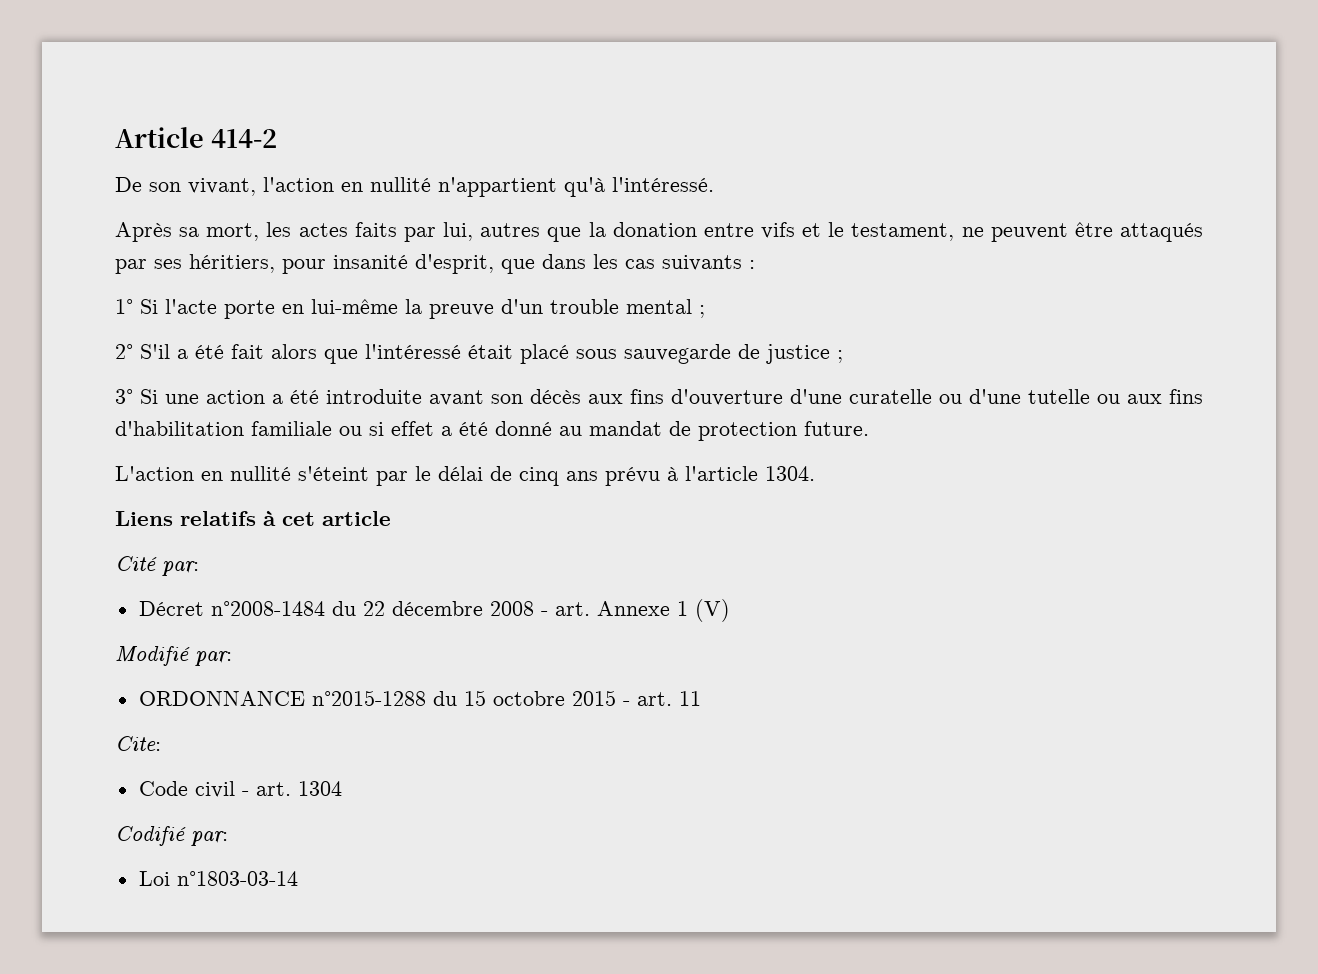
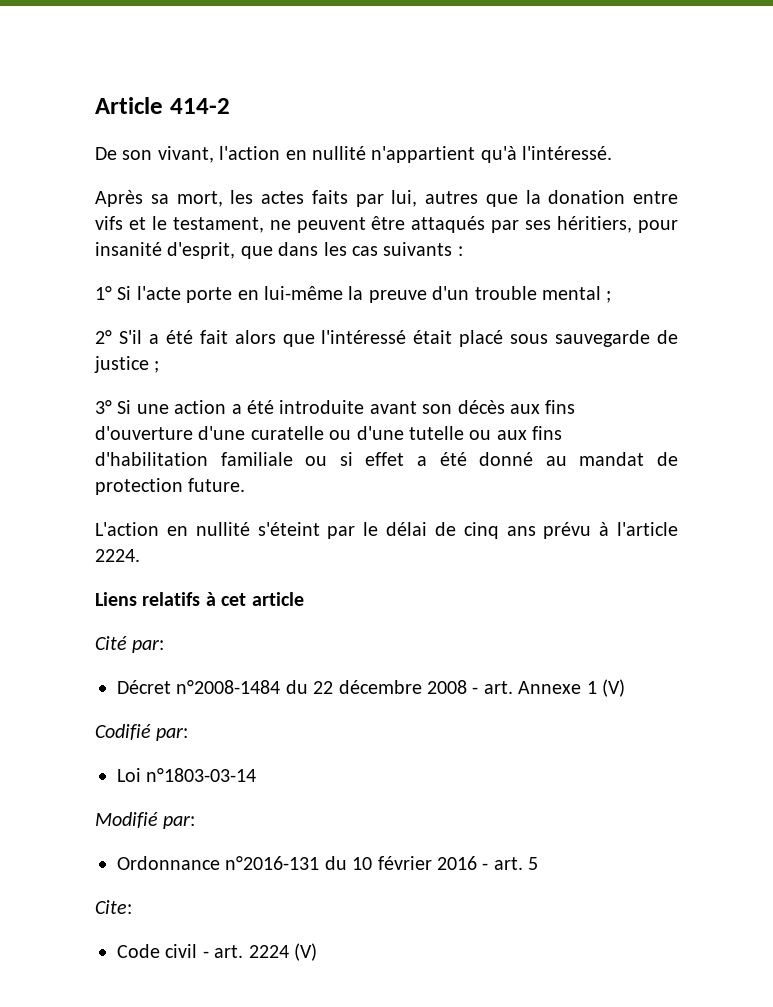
[765,466,815,481] 1304. -> [95,549,140,562] 2224.
[115,646,232,666] [138,690,701,706] Modifié par: // ORDONNANCE n°2015-1288 du 15 octobre 2015 - art. 11 -> [95,724,189,741] [117,768,257,782] [95,812,196,829] [117,856,539,870] Codifié par: // Loi n°1803-03-14 // Modifié par: // Ordonnance n°2016-131 du 10 février 2016 - art. 5
[297,781,342,796] [115,826,228,846] [138,871,298,886] 1304 // Codifié par: // Loi n°1803-03-14 -> [248,943,317,961] 2224 (V)

